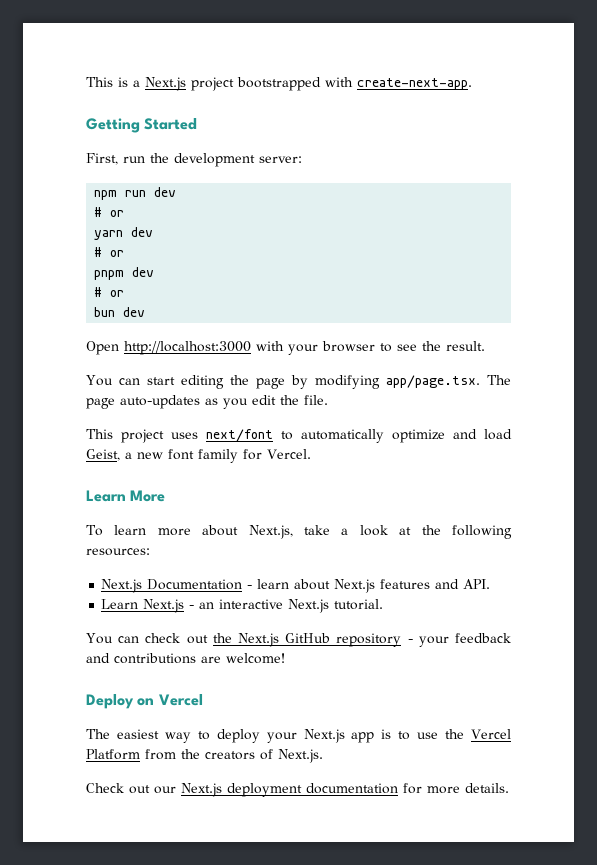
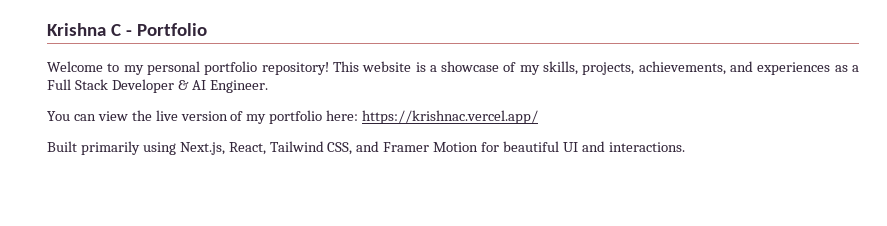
[86,77,472,91] [86,118,198,133] [86,153,302,167] [94,187,177,200] [94,207,125,217] [94,227,154,240] [94,247,125,257] [94,267,155,280] [94,287,125,297] [94,307,146,317] [86,341,485,355] [86,375,511,389] [86,395,328,409] [86,429,512,443] [86,449,311,463] [86,490,166,502] [86,525,512,539] [86,548,150,556] [101,579,491,593] [101,599,384,613] [86,633,511,647] [86,653,285,664] [86,694,203,709] [86,729,512,743] [86,749,323,763] [86,783,509,797] This is a Next.js project bootstrapped with create-next-app. // Getting Started // First, run the development server: // npm run dev // # or // yarn dev // # or // pnpm dev // # or // bun dev // Open http://localhost:3000 with your browser to see the result. // You can start editing the page by modifying app/page.tsx. The page auto-updates as you edit the file. // This project uses next/font to automatically optimize and load Geist, a new font family for Vercel. // Learn More // To learn more about Next.js, take a look at the following resources: // Next.js Documentation - learn about Next.js features and API. // Learn Next.js - an interactive Next.js tutorial. // You can check out the Next.js GitHub repository - your feedback and contributions are welcome! // Deploy on Vercel // The easiest way to deploy your Next.js app is to use the Vercel Platform from the creators of Next.js. // Check out our Next.js deployment documentation for more details. -> [47,23,208,36] [47,61,859,75] [47,79,268,93] [47,110,539,124] [47,141,685,155] Krishna C - Portfolio // Welcome to my personal portfolio repository! This website is a showcase of my skills, projects, achievements, and experiences as a Full Stack Developer & AI Engineer. // You can view the live version of my portfolio here: https://krishnac.vercel.app/ // Built primarily using Next.js, React, Tailwind CSS, and Framer Motion for beautiful UI and interactions.

